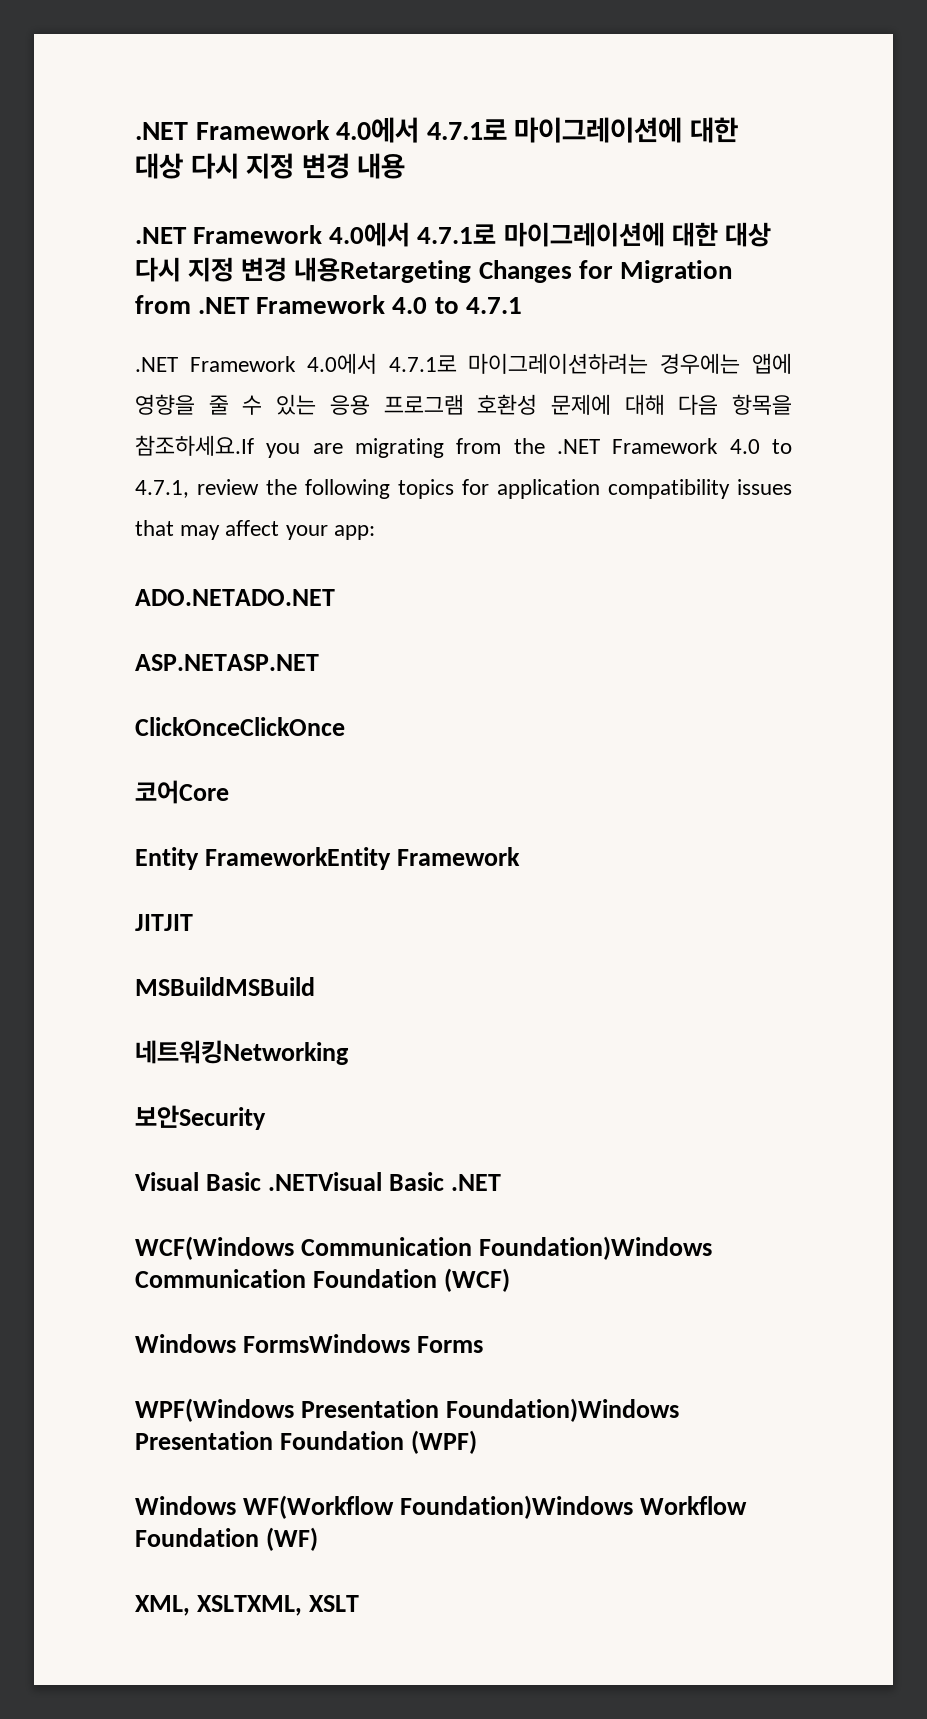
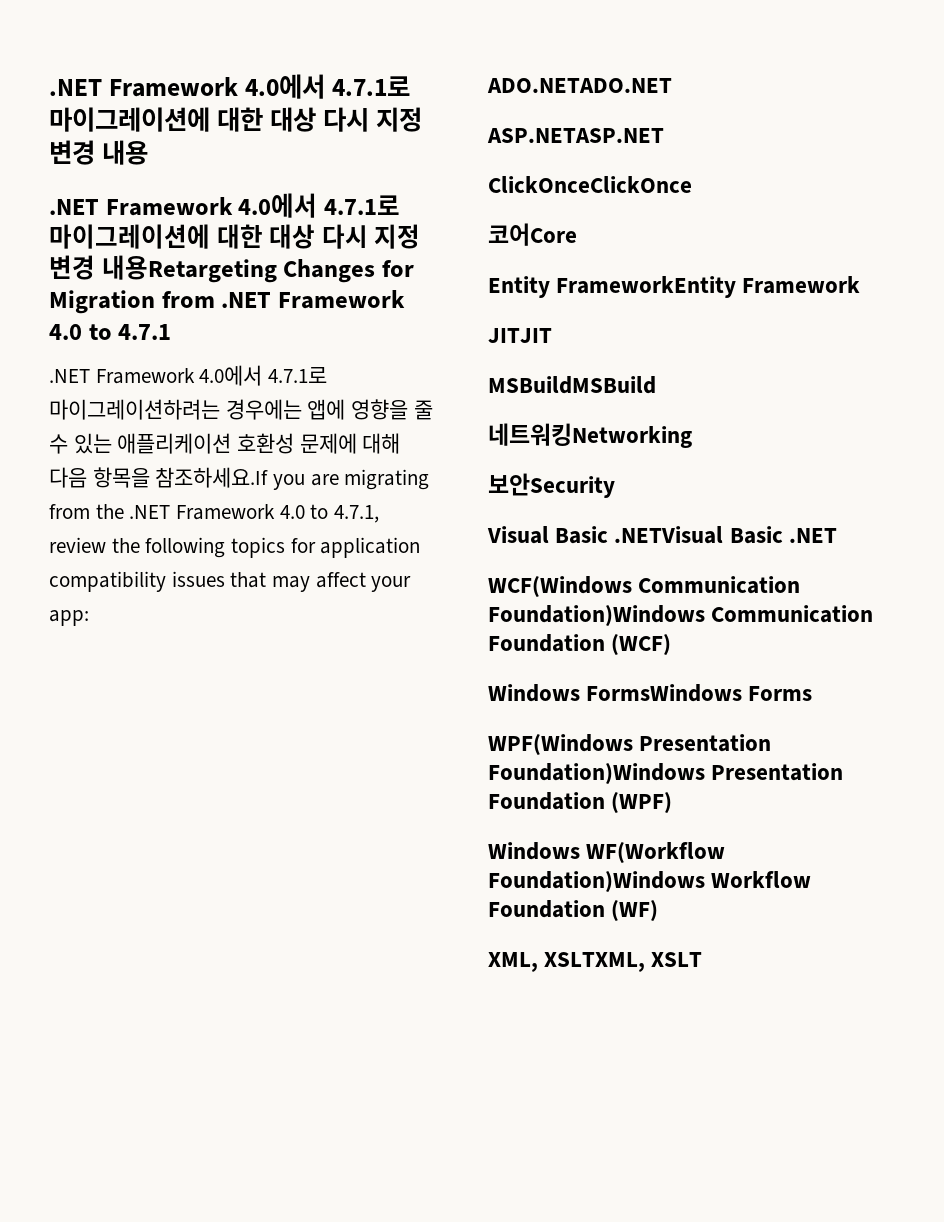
[329,394,464,415] 응용 프로그램 -> [117,433,232,454] 애플리케이션

